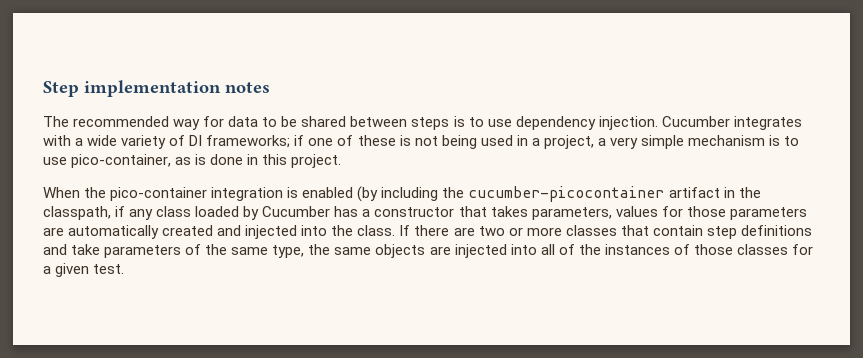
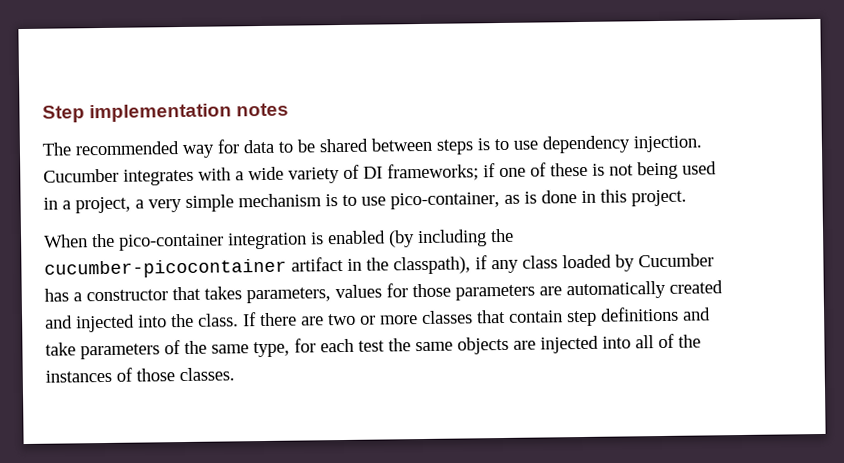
[43,206,111,220] classpath, -> [393,256,471,275] classpath),
(305, 251) none -> [294,338,385,353] for each test
[736,244,813,255] [43,263,125,277] classes for a given test. -> [179,367,235,382] classes.

